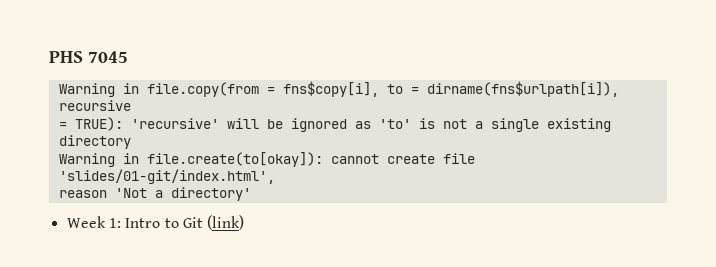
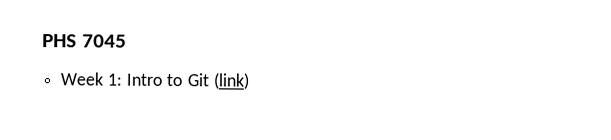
[58,81,619,97] [58,100,131,111] [58,117,611,132] [58,135,131,149] [58,152,475,167] [58,169,275,184] [58,187,251,201] // Warning in file.copy(from = fns$copy[i], to = dirname(fns$urlpath[i]), recursive // = TRUE): 'recursive' will be ignored as 'to' is not a single existing directory // Warning in file.create(to[okay]): cannot create file 'slides/01-git/index.html', // reason 'Not a directory' -> (127, 41) none

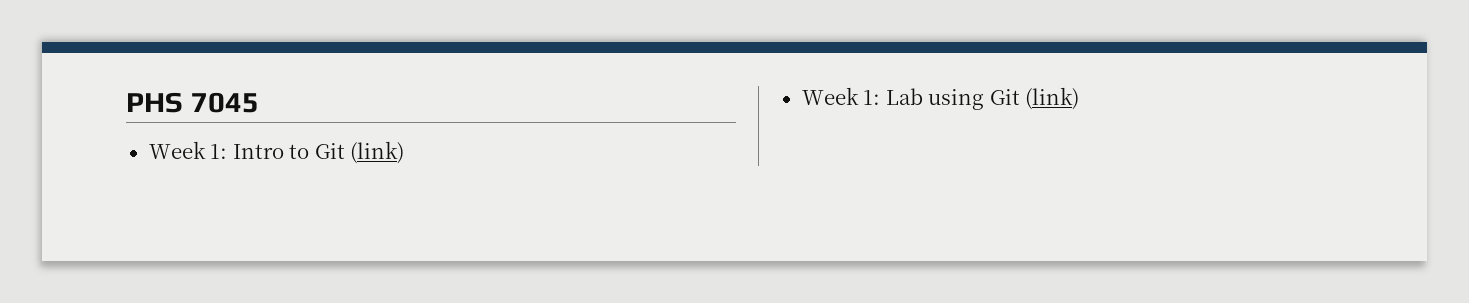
(249, 81) none -> [801,87,1080,110] // Week 1: Lab using Git (link)

